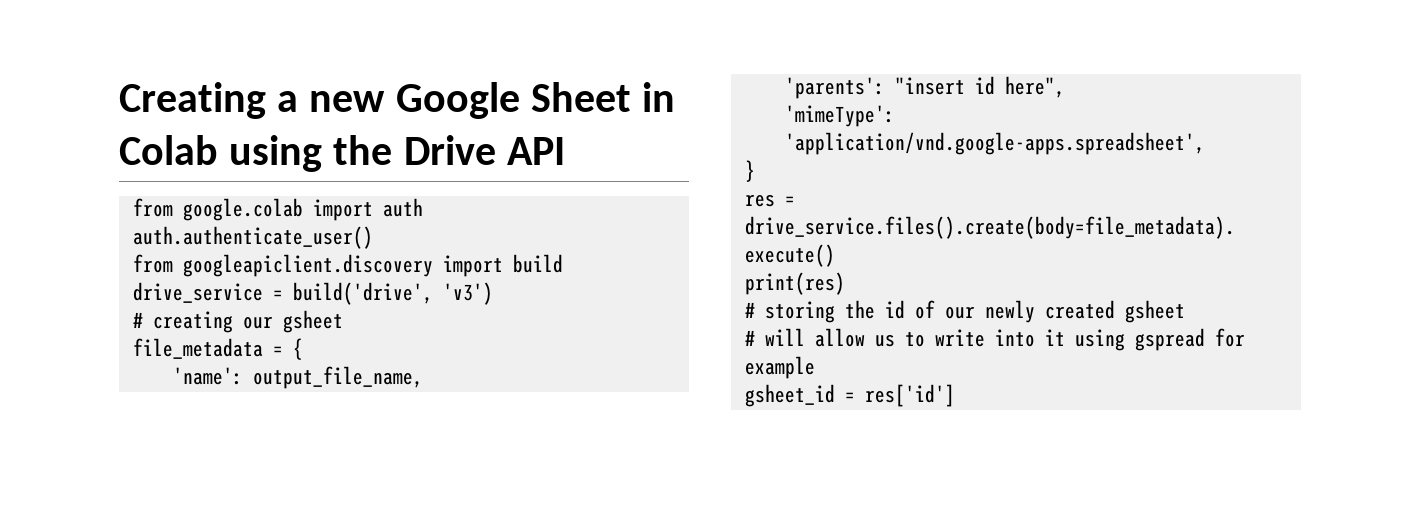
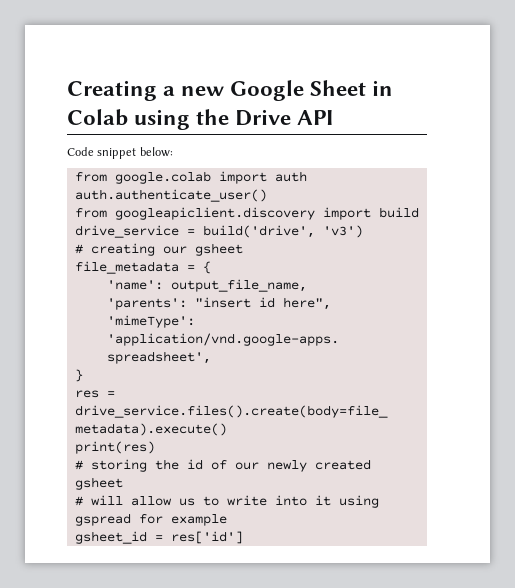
(565, 151) none -> [67,147,173,159] // Code snippet below:

